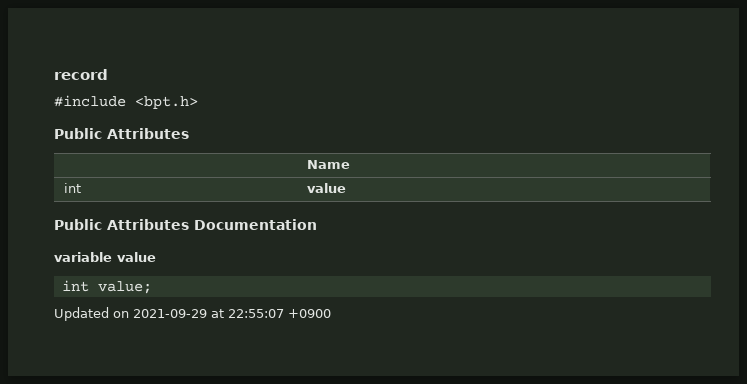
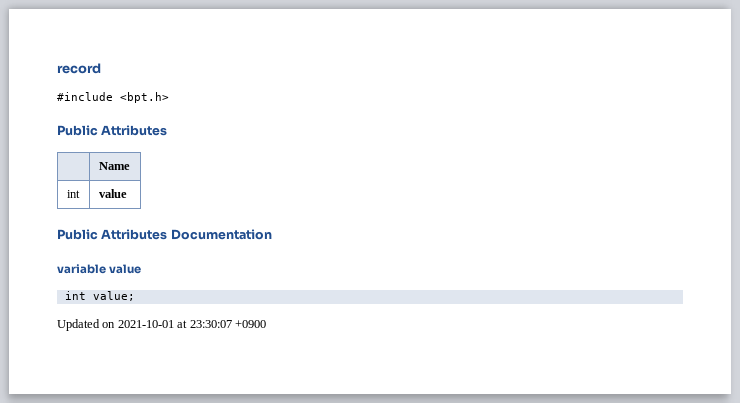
[133,309,284,318] 2021-09-29 at 22:55:07 -> [117,320,232,328] 2021-10-01 at 23:30:07

